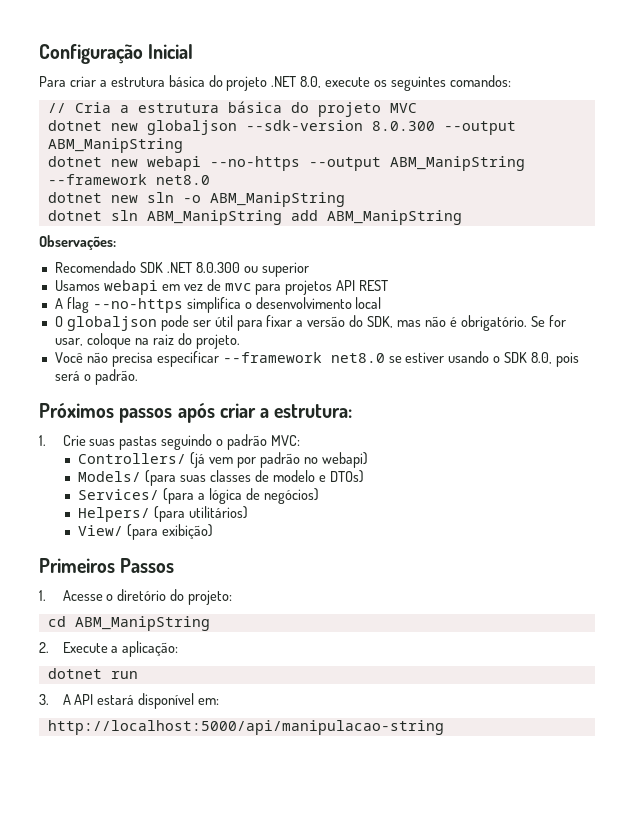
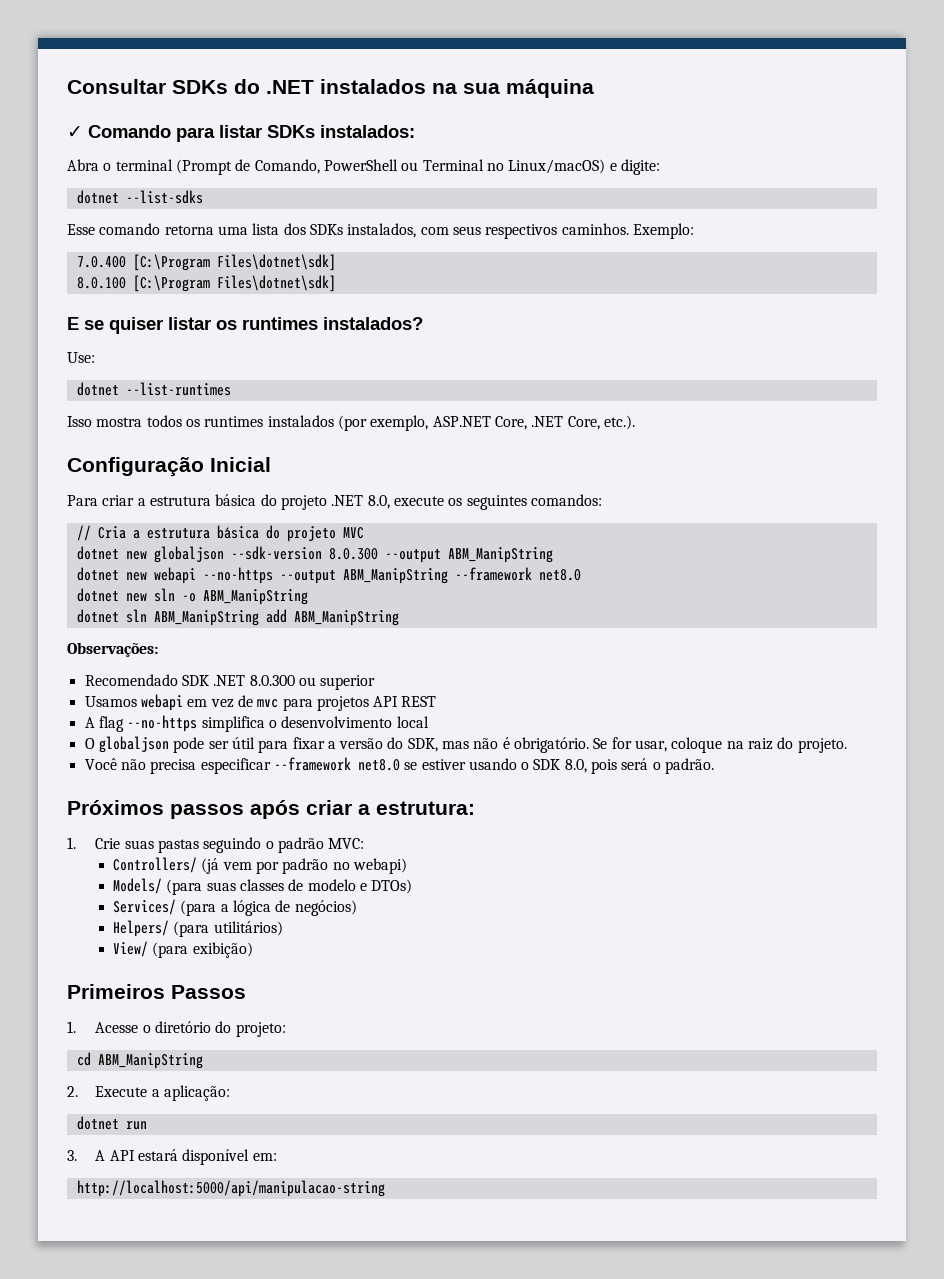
(39, 54) none -> [67,79,594,98] [67,125,415,142] [67,159,660,175] [76,190,203,204] [67,223,694,239] [76,254,336,271] [76,275,336,292] [67,317,423,334] [67,352,95,363] [76,382,231,396] [67,415,635,431] Consultar SDKs do .NET instalados na sua máquina // ✓ Comando para listar SDKs instalados: // Abra o terminal (Prompt de Comando, PowerShell ou Terminal no Linux/macOS) e digite: // dotnet --list-sdks // Esse comando retorna uma lista dos SDKs instalados, com seus respectivos caminhos. Exemplo: // 7.0.400 [C:\Program Files\dotnet\sdk] // 8.0.100 [C:\Program Files\dotnet\sdk] // E se quiser listar os runtimes instalados? // Use: // dotnet --list-runtimes // Isso mostra todos os runtimes instalados (por exemplo, ASP.NET Core, .NET Core, etc.). //

